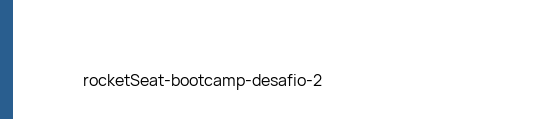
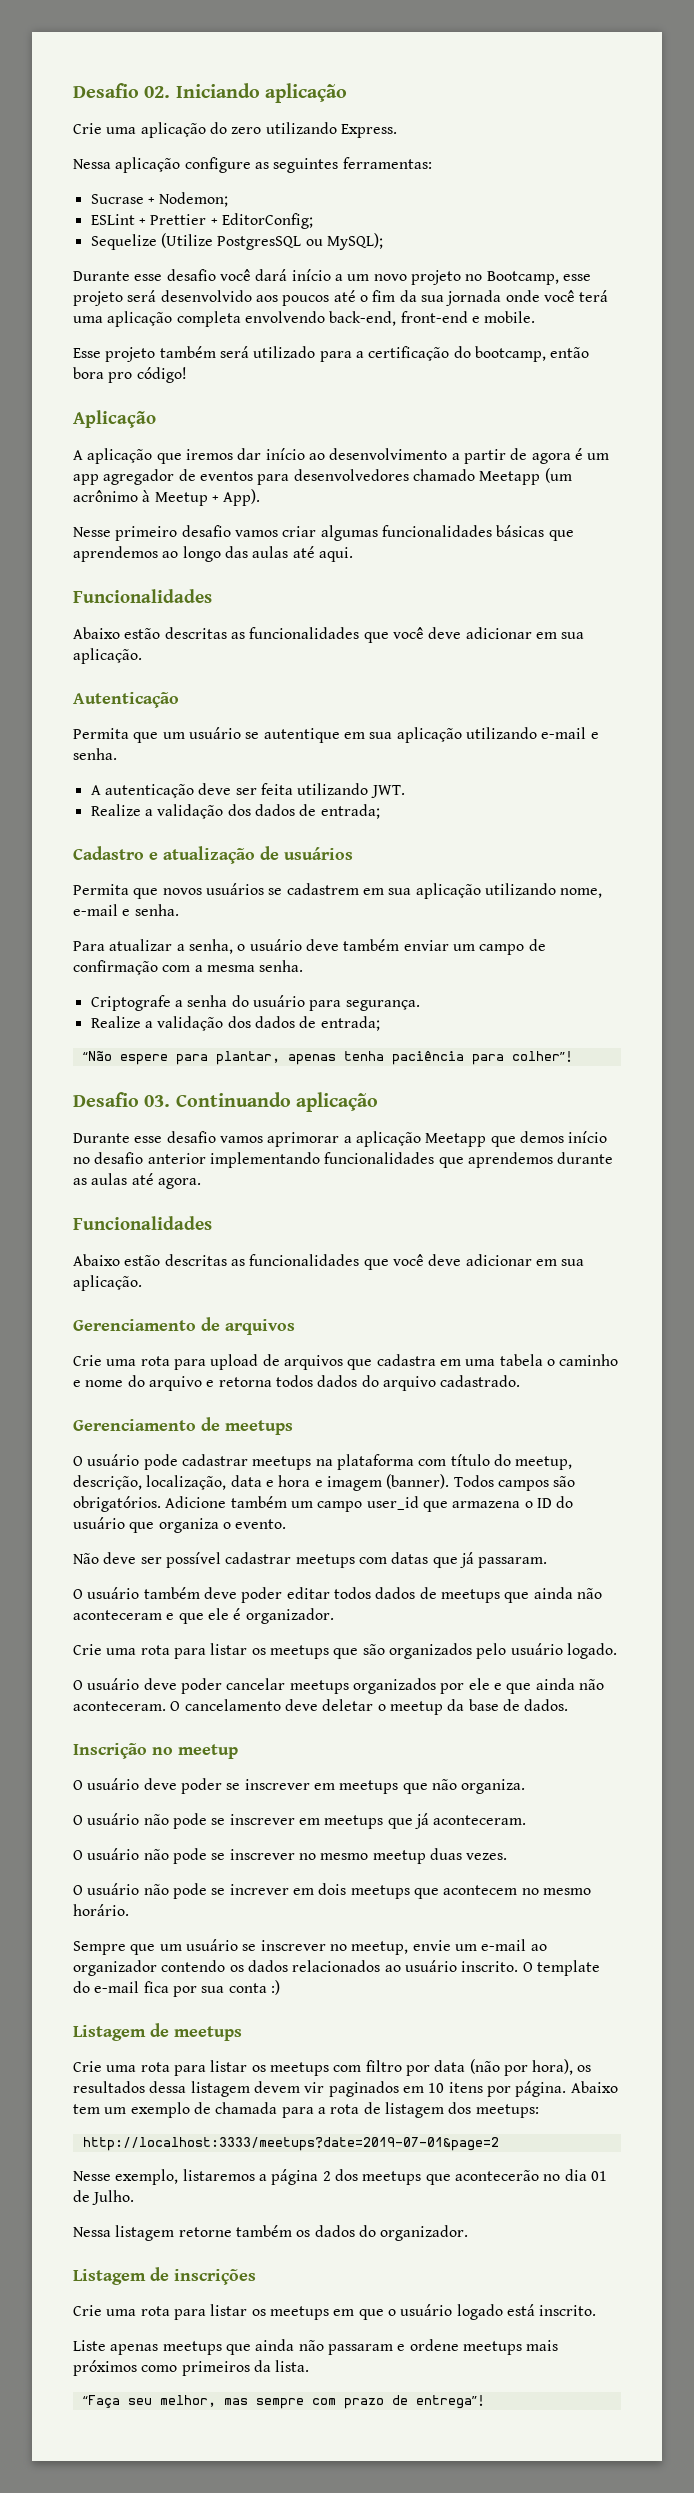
[83,74,322,90] rocketSeat-bootcamp-desafio-2 -> [73,83,348,103] [73,122,397,138] [73,157,432,173] [90,192,229,207] [90,213,313,229] [90,233,383,250] [73,269,591,285] [73,290,609,306] [73,311,536,327] [73,346,590,362] [73,367,187,383] [73,410,156,428] [73,448,610,464] [73,468,572,485] [73,489,261,506] [73,525,574,541] [73,546,353,562] [73,589,212,603] [73,627,585,643] [73,648,142,664] [73,692,179,708] [73,727,599,743] [73,748,117,760] [90,783,405,798] [90,804,380,819] [73,846,353,864] [73,883,603,899] [73,904,179,916] [73,939,546,955] [73,960,304,975] [90,995,420,1011] [90,1016,380,1031] [82,1051,573,1065] [73,1092,379,1112] [73,1131,608,1147] [73,1152,614,1168] [73,1173,201,1189] [73,1216,212,1230] [73,1254,585,1270] [73,1275,142,1291] [73,1317,295,1335] [73,1354,619,1370] [73,1375,521,1391] [73,1417,293,1435] [73,1454,573,1470] [73,1474,576,1491] [73,1496,574,1512] [73,1517,287,1533] [73,1552,548,1568] [73,1587,602,1603] [73,1608,334,1624] [73,1643,617,1659] [73,1678,604,1694] [73,1699,569,1715] [73,1743,238,1759] [73,1778,526,1794] [73,1813,527,1829] [73,1848,508,1864] [73,1883,591,1899] [73,1904,129,1916] [73,1939,547,1955] [73,1960,600,1976] [73,1980,280,1997] [73,2023,242,2041] [73,2059,592,2076] [73,2081,618,2097] [73,2102,539,2118] [82,2137,499,2151] [73,2169,607,2185] [73,2190,135,2205] [73,2225,469,2241] [73,2267,256,2285] [73,2304,597,2320] [73,2339,559,2355] [73,2360,310,2376] [82,2395,485,2409] Desafio 02. Iniciando aplicação // Crie uma aplicação do zero utilizando Express. // Nessa aplicação configure as seguintes ferramentas: // Sucrase + Nodemon; // ESLint + Prettier + EditorConfig; // Sequelize (Utilize PostgresSQL ou MySQL); // Durante esse desafio você dará início a um novo projeto no Bootcamp, esse projeto será desenvolvido aos poucos até o fim da sua jornada onde você terá uma aplicação completa envolvendo back-end, front-end e mobile. // Esse projeto também será utilizado para a certificação do bootcamp, então bora pro código! // Aplicação // A aplicação que iremos dar início ao desenvolvimento a partir de agora é um app agregador de eventos para desenvolvedores chamado Meetapp (um acrônimo à Meetup + App). // Nesse primeiro desafio vamos criar algumas funcionalidades básicas que aprendemos ao longo das aulas até aqui. // Funcionalidades // Abaixo estão descritas as funcionalidades que você deve adicionar em sua aplicação. // Autenticação // Permita que um usuário se autentique em sua aplicação utilizando e-mail e senha. // A autenticação deve ser feita utilizando JWT. // Realize a validação dos dados de entrada; // Cadastro e atualização de usuários // Permita que novos usuários se cadastrem em sua aplicação utilizando nome, e-mail e senha. // Para atualizar a senha, o usuário deve também enviar um campo de confirmação com a mesma senha. // Criptografe a senha do usuário para segurança. // Realize a validação dos dados de entrada; // “Não espere para plantar, apenas tenha paciência para colher”! // Desafio 03. Continuando aplicação // Durante esse desafio vamos aprimorar a aplicação Meetapp que demos início no desafio anterior implementando funcionalidades que aprendemos durante as aulas até agora. // Funcionalidades // Abaixo estão descritas as funcionalidades que você deve adicionar em sua aplicação. // Gerenciamento de arquivos // Crie uma rota para upload de arquivos que cadastra em uma tabela o caminho e nome do arquivo e retorna todos dados do arquivo cadastrado. // Gerenciamento de meetups // O usuário pode cadastrar meetups na plataforma com título do meetup, descrição, localização, data e hora e imagem (banner). Todos campos são obrigatórios. Adicione também um campo user_id que armazena o ID do usuário que organiza o evento. // Não deve ser possível cadastrar meetups com datas que já passaram. // O usuário também deve poder editar todos dados de meetups que ainda não aconteceram e que ele é organizador. // Crie uma rota para listar os meetups que são organizados pelo usuário logado. // O usuário deve poder cancelar meetups organizados por ele e que ainda não aconteceram. O cancelamento deve deletar o meetup da base de dados. // Inscrição no meetup // O usuário deve poder se inscrever em meetups que não organiza. // O usuário não pode se inscrever em meetups que já aconteceram. // O usuário não pode se inscrever no mesmo meetup duas vezes. // O usuário não pode se increver em dois meetups que acontecem no mesmo horário. // Sempre que um usuário se inscrever no meetup, envie um e-mail ao organizador contendo os dados relacionados ao usuário inscrito. O template do e-mail fica por sua conta :) // Listagem de meetups // Crie uma rota para listar os meetups com filtro por data (não por hora), os resultados dessa listagem devem vir paginados em 10 itens por página. Abaixo tem um exemplo de chamada para a rota de listagem dos meetups: // http://localhost:3333/meetups?date=2019-07-01&page=2 // Nesse exemplo, listaremos a página 2 dos meetups que acontecerão no dia 01 de Julho. // Nessa listagem retorne também os dados do organizador. // Listagem de inscrições // Crie uma rota para listar os meetups em que o usuário logado está inscrito. // Liste apenas meetups que ainda não passaram e ordene meetups mais próximos como primeiros da lista. // “Faça seu melhor, mas sempre com prazo de entrega”!

